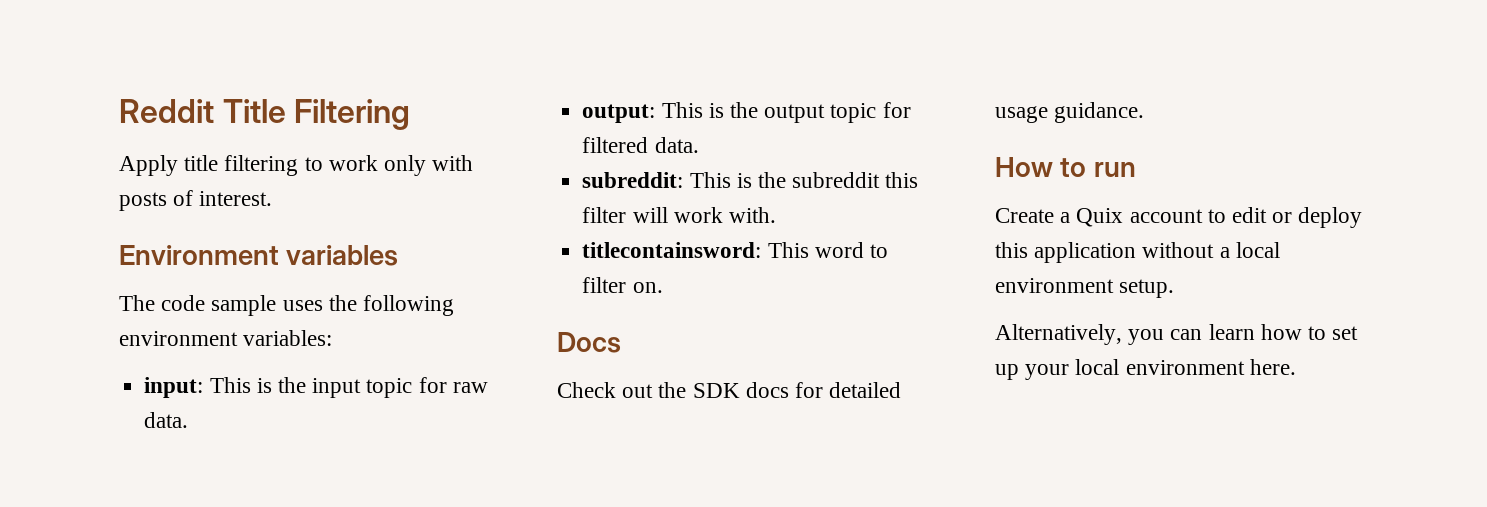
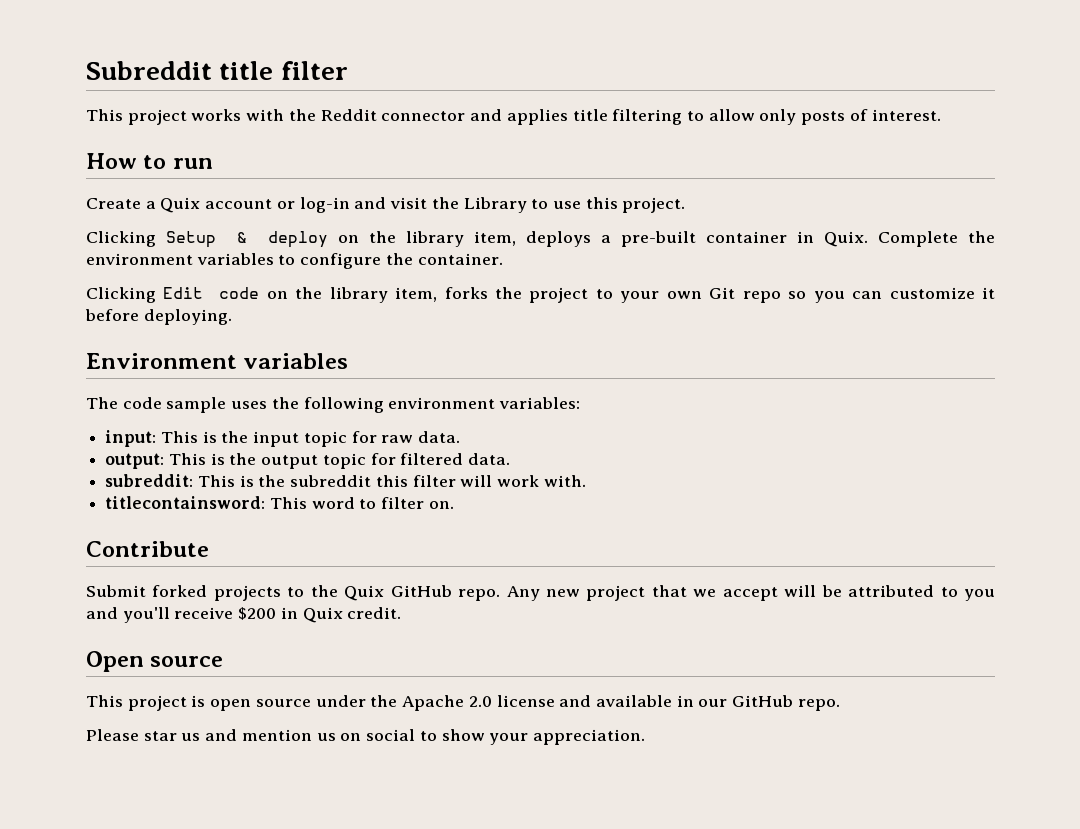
[119,99,411,130] [119,155,474,176] [119,190,273,211] Reddit Title Filtering // Apply title filtering to work only with posts of interest. -> [86,61,348,80] [86,109,941,125] [86,153,213,169] [86,197,686,213] [86,231,996,248] [86,253,503,269] [86,287,995,303] [85,309,232,325] Subreddit title filter // This project works with the Reddit connector and applies title filtering to allow only posts of interest. // How to run // Create a Quix account or log-in and visit the Library to use this project. // Clicking Setup & deploy on the library item, deploys a pre-built container in Quix. Complete the environment variables to configure the container. // Clicking Edit code on the library item, forks the project to your own Git repo so you can customize it before deploying.
[557,332,621,353] [557,382,902,398] [995,102,1145,123] [995,157,1136,177] [995,207,1363,228] [995,242,1280,263] [995,278,1175,298] [995,324,1359,345] [995,359,1296,380] Docs // Check out the SDK docs for detailed usage guidance. // How to run // Create a Quix account to edit or deploy this application without a local environment setup. // Alternatively, you can learn how to set up your local environment here. -> [86,541,209,557] [86,585,996,601] [86,607,402,623] [86,651,224,672] [86,695,840,711] [86,729,645,745] Contribute // Submit forked projects to the Quix GitHub repo. Any new project that we accept will be attributed to you and you'll receive $200 in Quix credit. // Open source // This project is open source under the Apache 2.0 license and available in our GitHub repo. // Please star us and mention us on social to show your appreciation.

